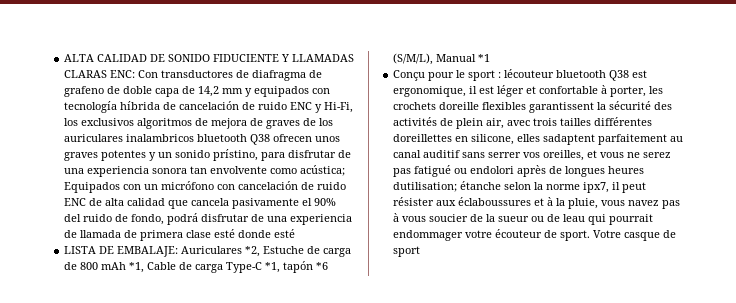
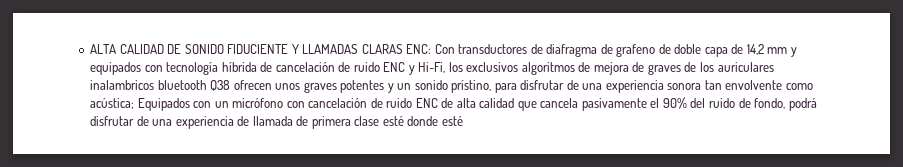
[64,246,352,257] [64,261,329,273] [393,53,491,65] [393,69,648,81] [393,85,664,97] [393,101,673,113] [393,117,653,129] [393,134,684,145] [393,150,672,161] [393,165,645,177] [393,181,647,193] [393,197,681,209] [393,213,654,225] [393,229,677,241] [393,246,421,257] // LISTA DE EMBALAJE: Auriculares *2, Estuche de carga de 800 mAh *1, Cable de carga Type-C *1, tapón *6 (S/M/L), Manual *1 // Conçu pour le sport : lécouteur bluetooth Q38 est ergonomique, il est léger et confortable à porter, les crochets doreille flexibles garantissent la sécurité des activités de plein air, avec trois tailles différentes doreillettes en silicone, elles sadaptent parfaitement au canal auditif sans serrer vos oreilles, et vous ne serez pas fatigué ou endolori après de longues heures dutilisation; étanche selon la norme ipx7, il peut résister aux éclaboussures et à la pluie, vous navez pas à vous soucier de la sueur ou de leau qui pourrait endommager votre écouteur de sport. Votre casque de sport -> (463, 121) none

